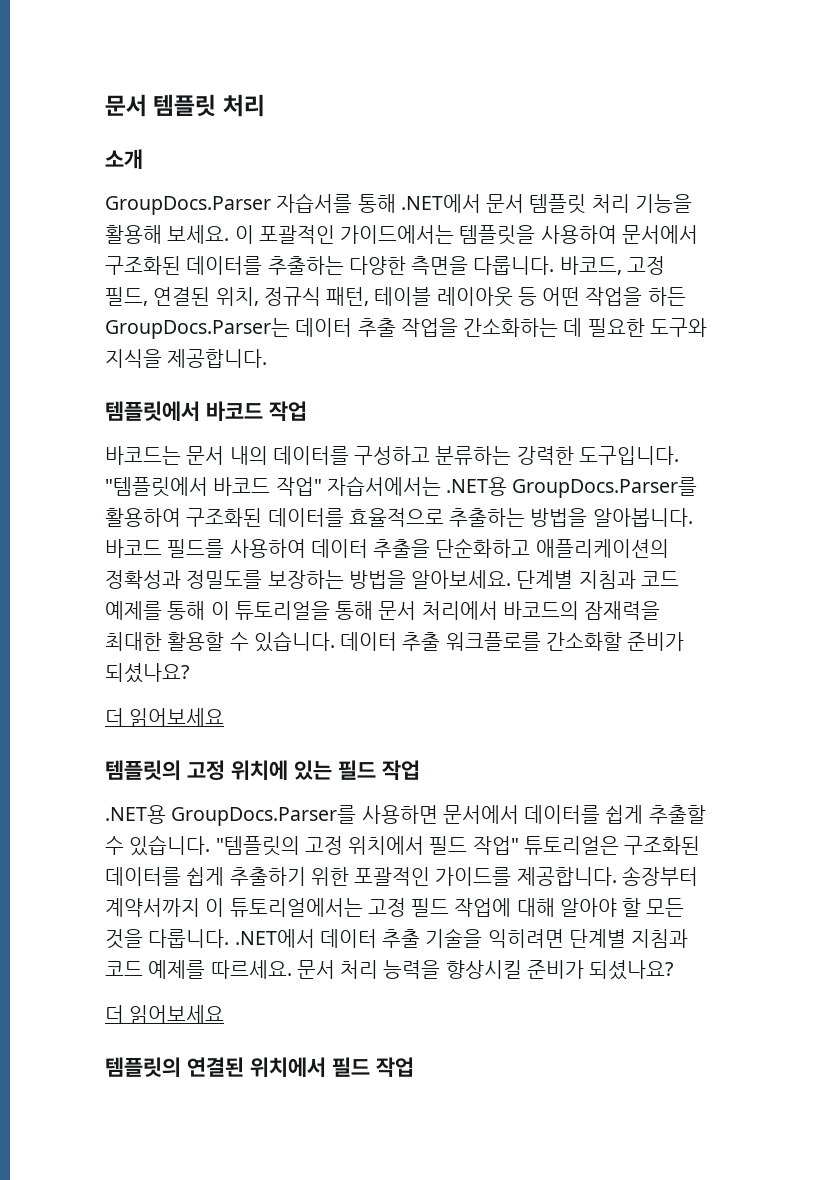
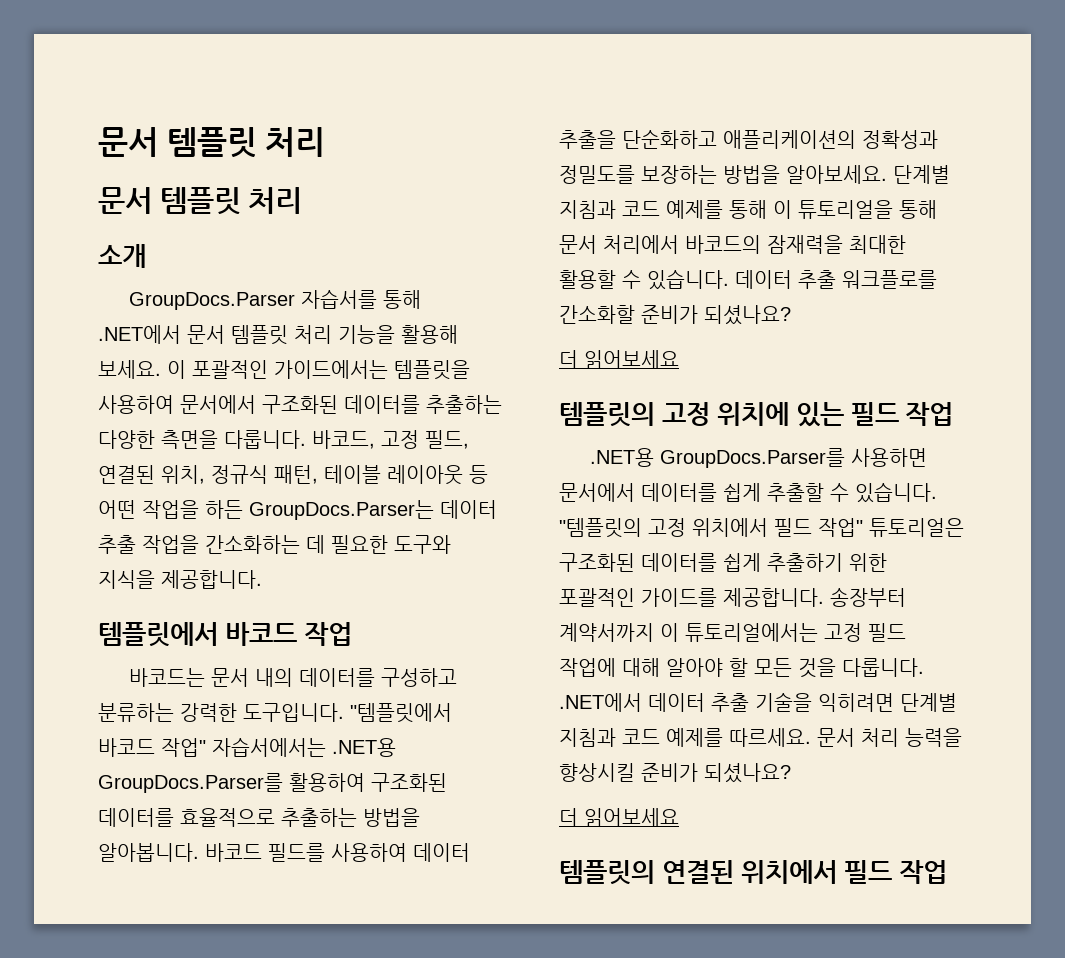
[105,94,265,117] 문서 템플릿 처리 -> [98,127,326,158] [98,187,303,215] 문서 템플릿 처리 // 문서 템플릿 처리

